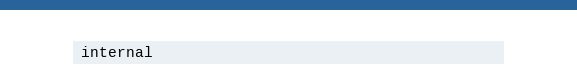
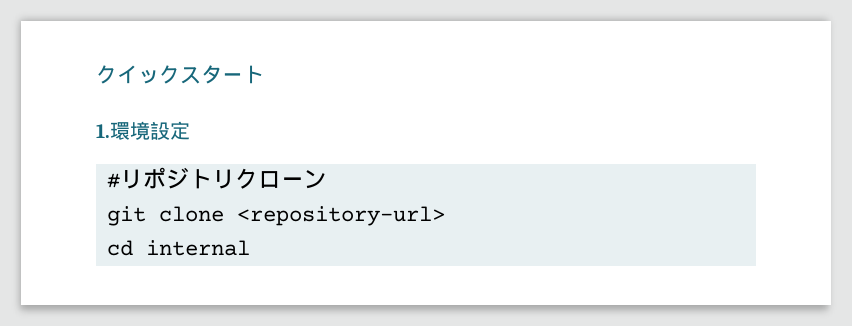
(81, 51) none -> [96,65,264,84] [96,121,190,140] [107,167,328,189] [107,206,446,226] [107,240,134,256] クイックスタート // 1.環境設定 // #リポジトリクローン // git clone <repository-url> // cd

